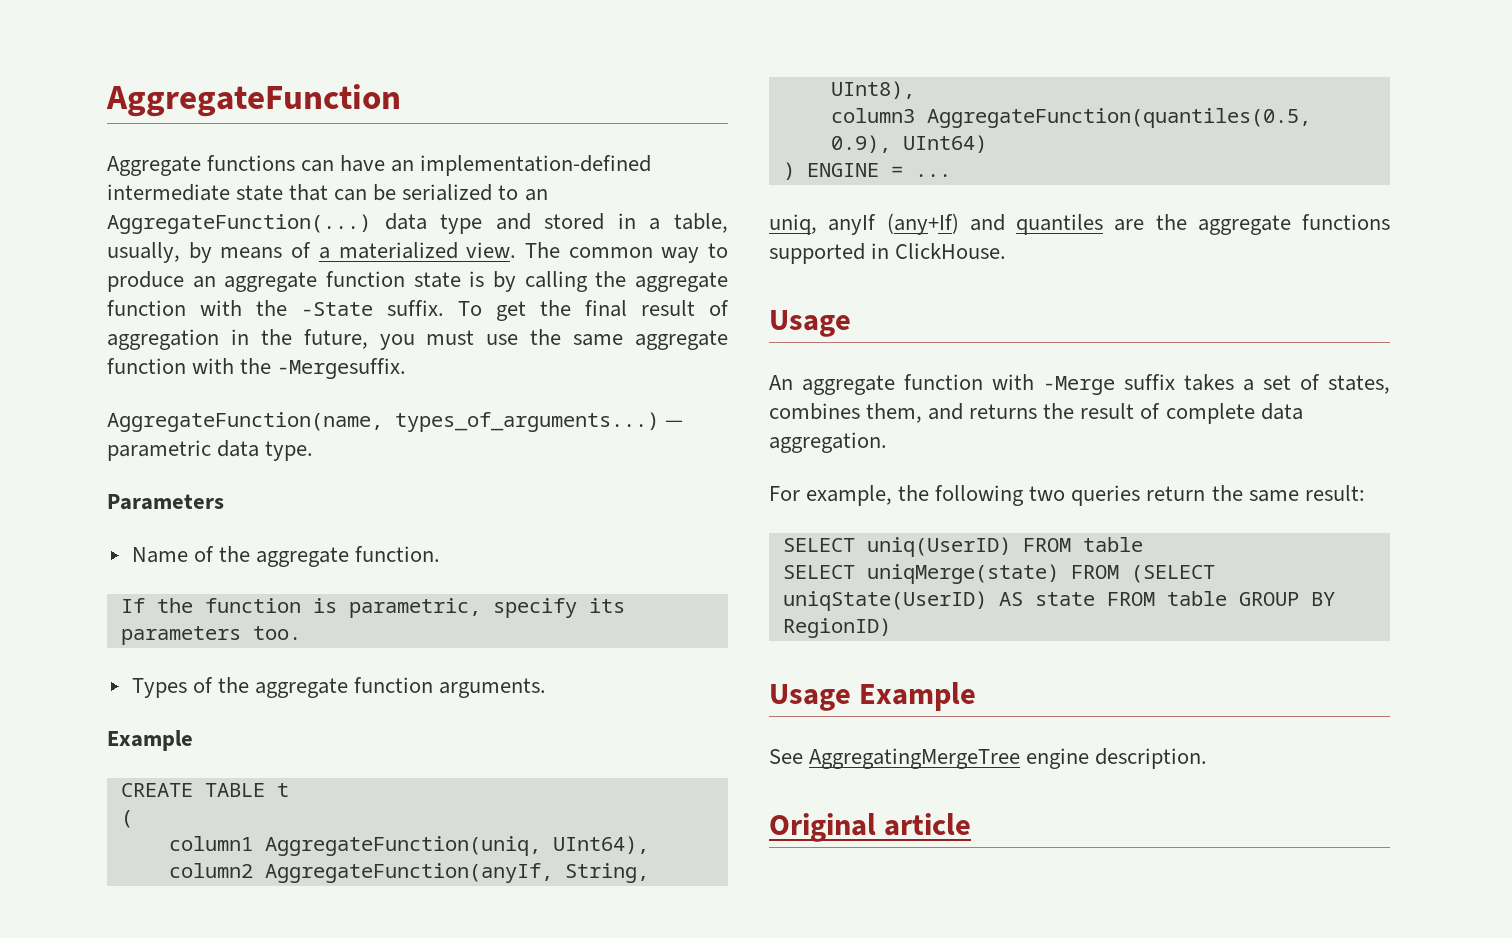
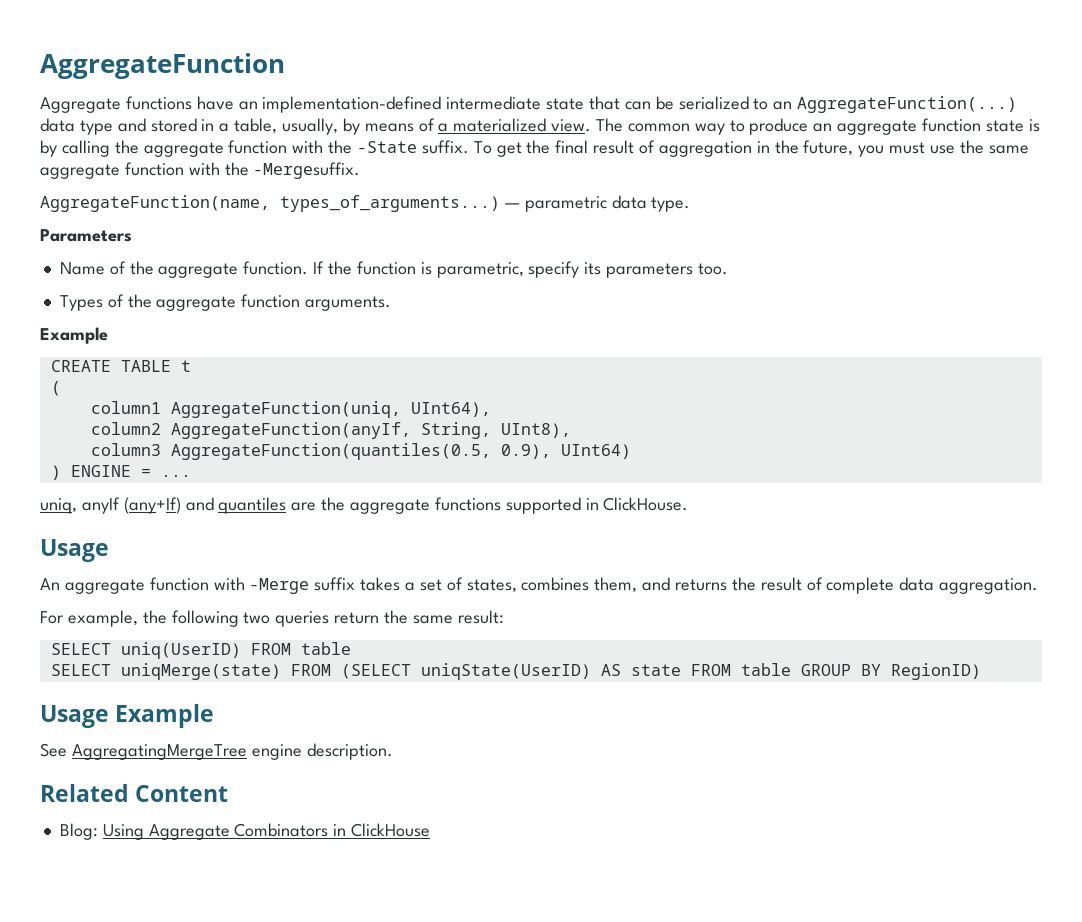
[301,160,335,172] can -> (192, 103) none
(441, 554) // -> (309, 268) none
[769,813,972,842] Original article -> [40,784,229,802] [59,823,431,840] Related Content // Blog: Using Aggregate Combinators in ClickHouse

